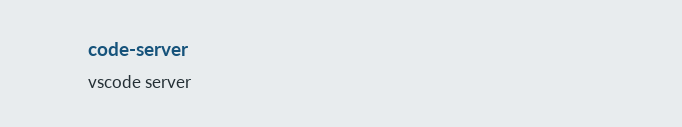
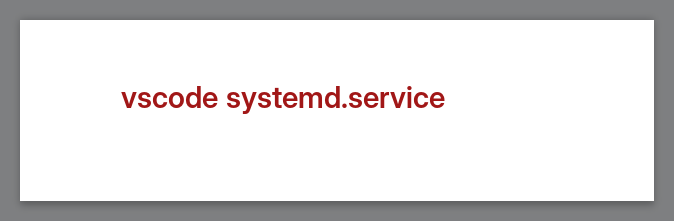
[88,42,189,56] [88,75,193,88] code-server // vscode server -> [121,86,445,114] vscode systemd.service

